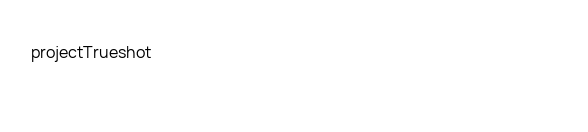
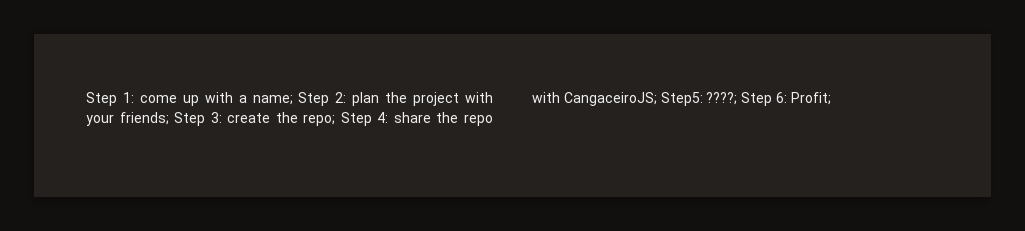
[31,46,151,62] projectTrueshot -> [86,92,494,106] [86,112,493,126] [532,92,831,106] Step 1: come up with a name; Step 2: plan the project with your friends; Step 3: create the repo; Step 4: share the repo with CangaceiroJS; Step5: ????; Step 6: Profit;

